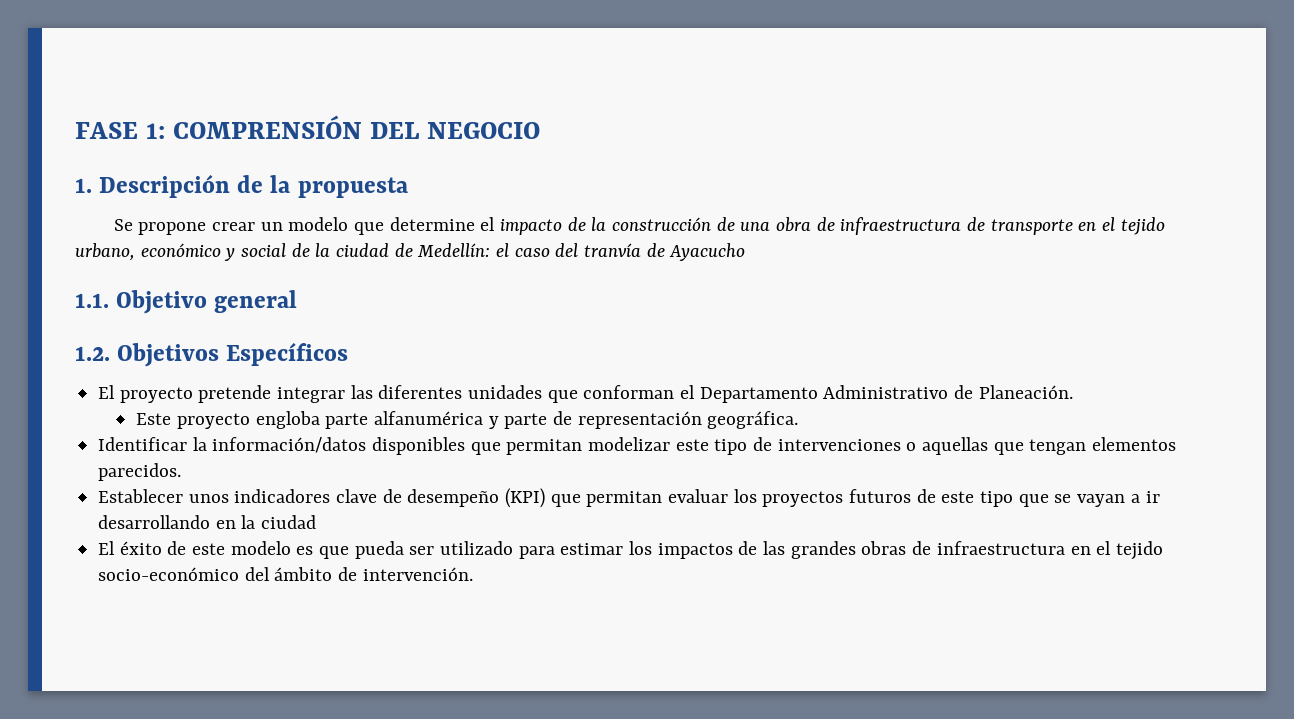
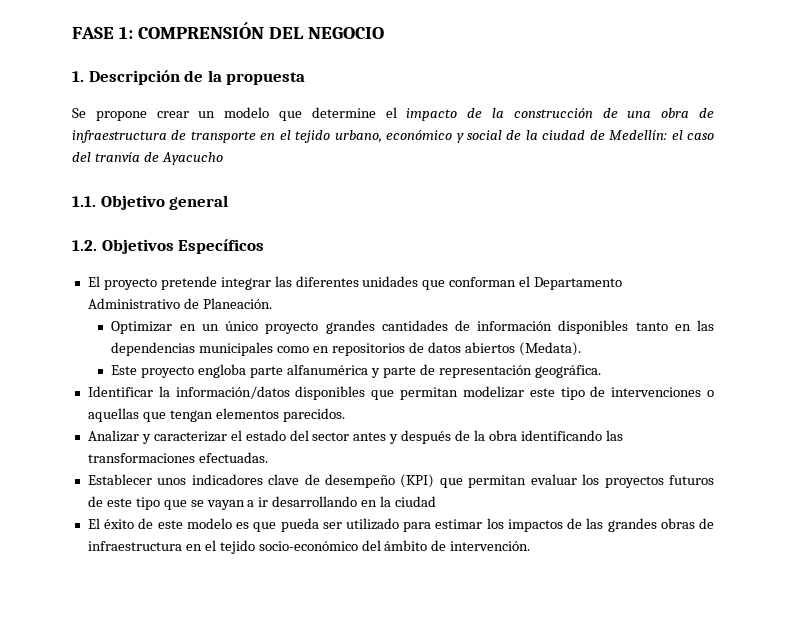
(1073, 392) none -> [111,320,714,334] [111,342,581,356] // Optimizar en un único proyecto grandes cantidades de información disponibles tanto en las dependencias municipales como en repositorios de datos abiertos (Medata).
(182, 472) none -> [87,430,623,444] [87,452,268,463] // Analizar y caracterizar el estado del sector antes y después de la obra identificando las transformaciones efectuadas.

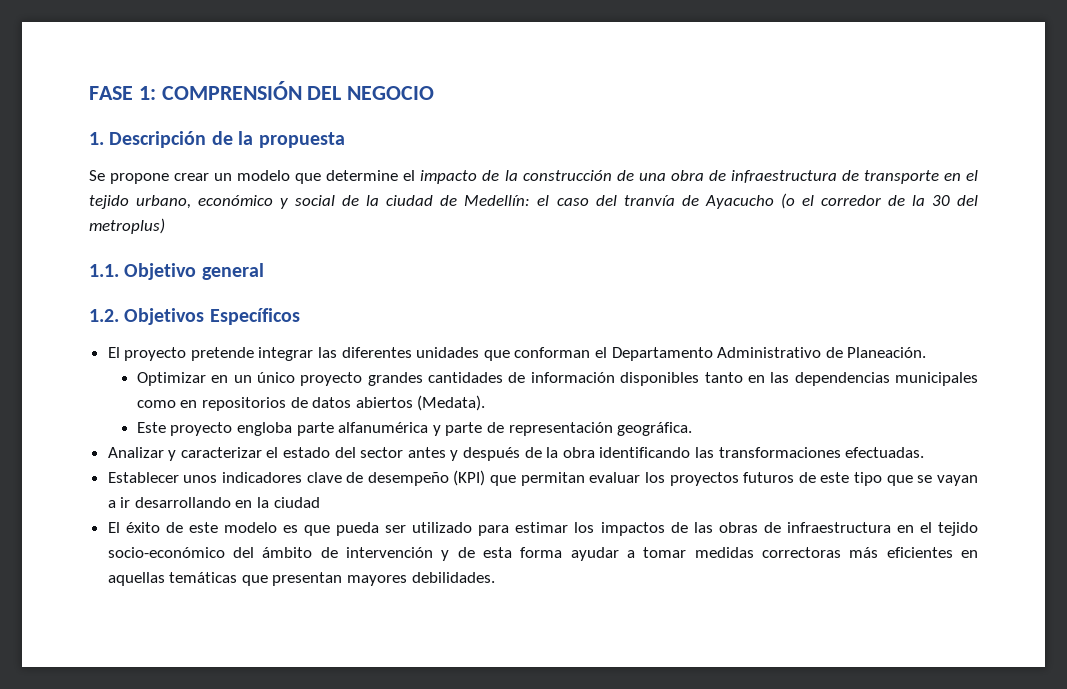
(223, 158) none -> [780,193,978,209] [89,218,165,234] (o el corredor de la 30 del metroplus)
[87,386,714,400] [87,408,345,422] // Identificar la información/datos disponibles que permitan modelizar este tipo de intervenciones o aquellas que tengan elementos parecidos. -> (693, 429) none
[607,518,657,532] grandes -> (713, 527) none
[450,541,531,551] intervención. -> [346,547,978,561] [107,572,495,586] intervención y de esta forma ayudar a tomar medidas correctoras más eficientes en aquellas temáticas que presentan mayores debilidades.

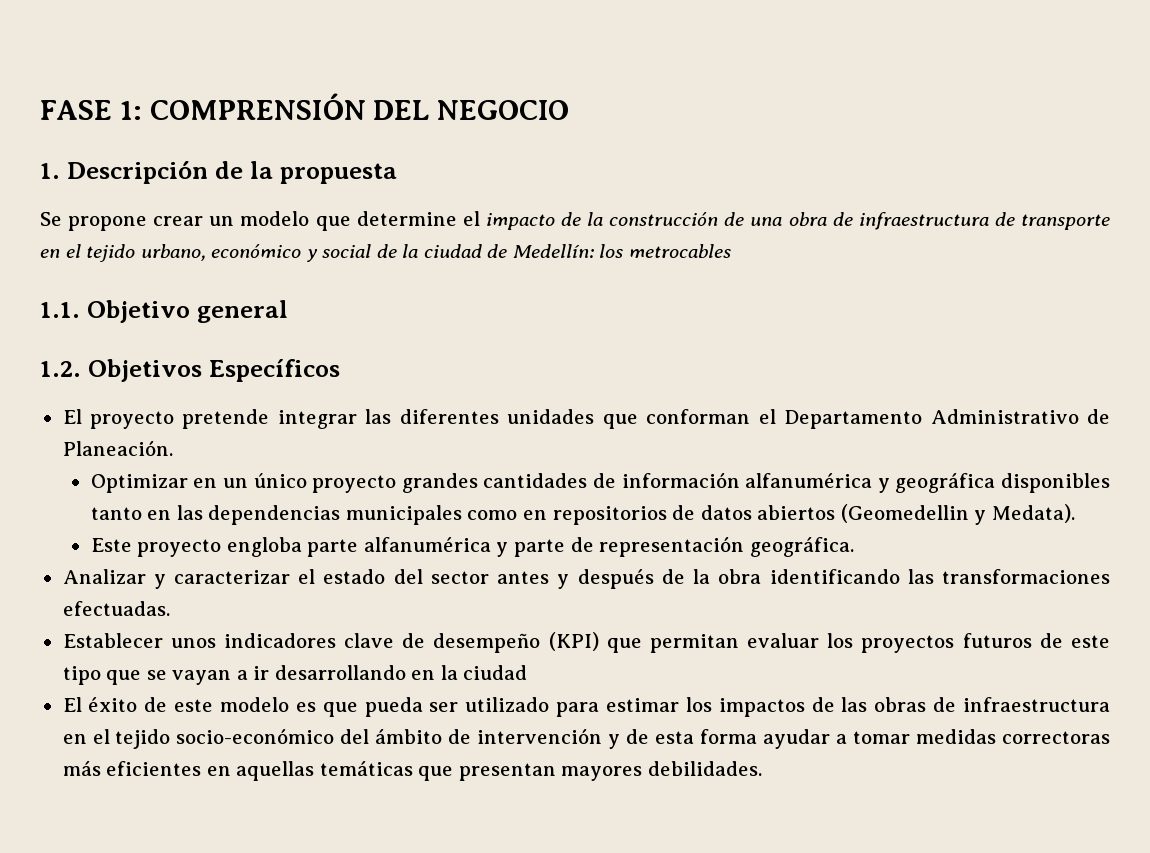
[537,193,978,209] [89,218,165,234] el caso del tranvía de Ayacucho (o el corredor de la 30 del metroplus) -> [599,244,731,258] los metrocables
(615, 377) none -> [745,473,996,493] alfanumérica y geográfica
[417,395,486,411] (Medata). -> [840,504,1075,525] (Geomedellin y Medata).

